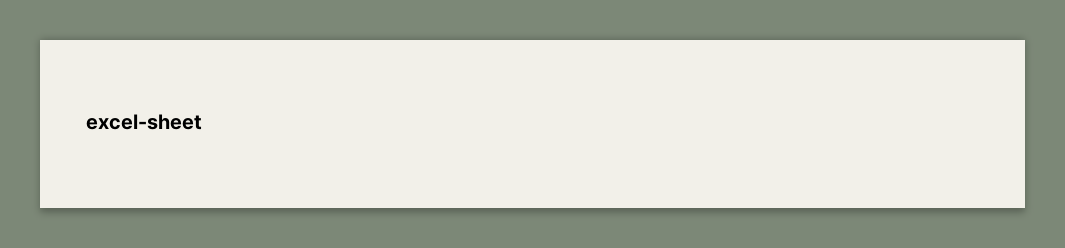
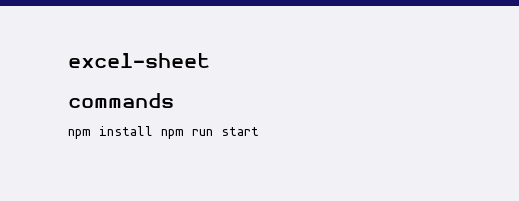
(202, 122) none -> [68,93,174,108] [68,126,259,139] // commands // npm install npm run start

